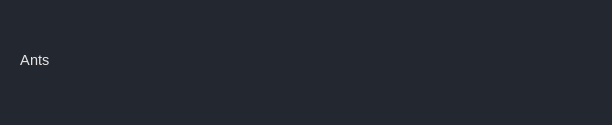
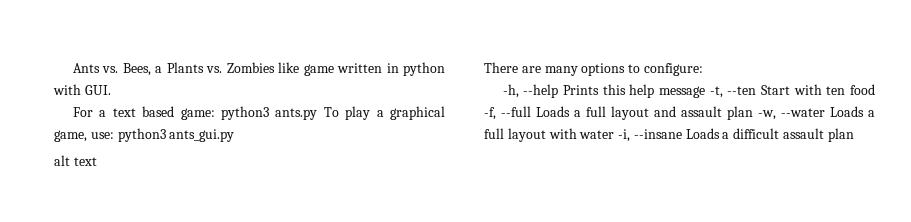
(49, 60) none -> [102,62,446,76] [53,84,111,95] [72,106,446,120] [54,128,235,142] [54,155,97,166] [484,62,703,76] [502,84,875,98] [484,106,875,120] [484,128,854,142] vs. Bees, a Plants vs. Zombies like game written in python with GUI. // For a text based game: python3 ants.py To play a graphical game, use: python3 ants_gui.py // alt text // There are many options to configure: // -h, --help Prints this help message -t, --ten Start with ten food -f, --full Loads a full layout and assault plan -w, --water Loads a full layout with water -i, --insane Loads a difficult assault plan

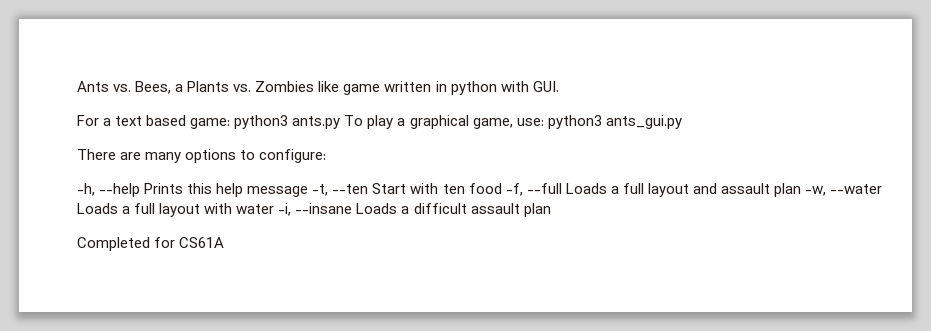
[54,155,97,166] // alt text -> (682, 122) none
(854, 135) none -> [77,237,225,251] // Completed for CS61A

